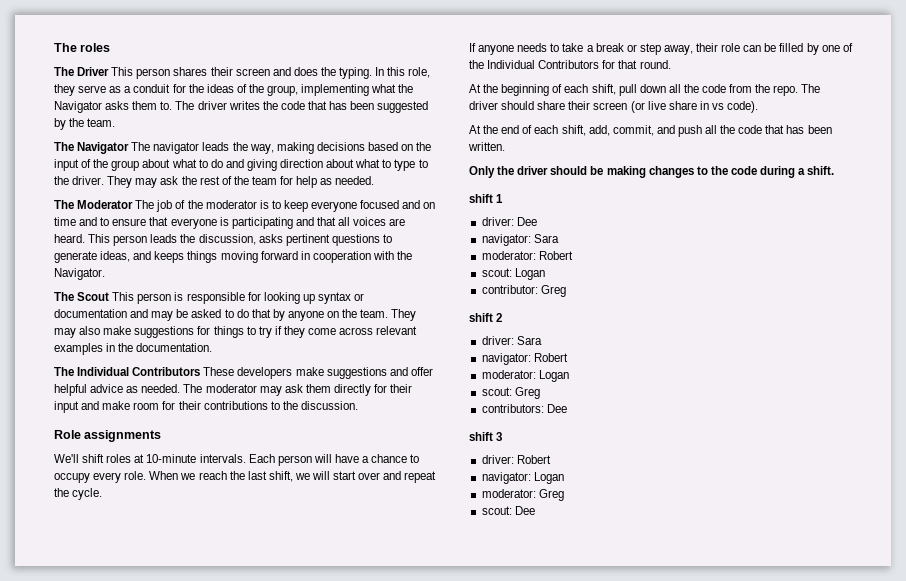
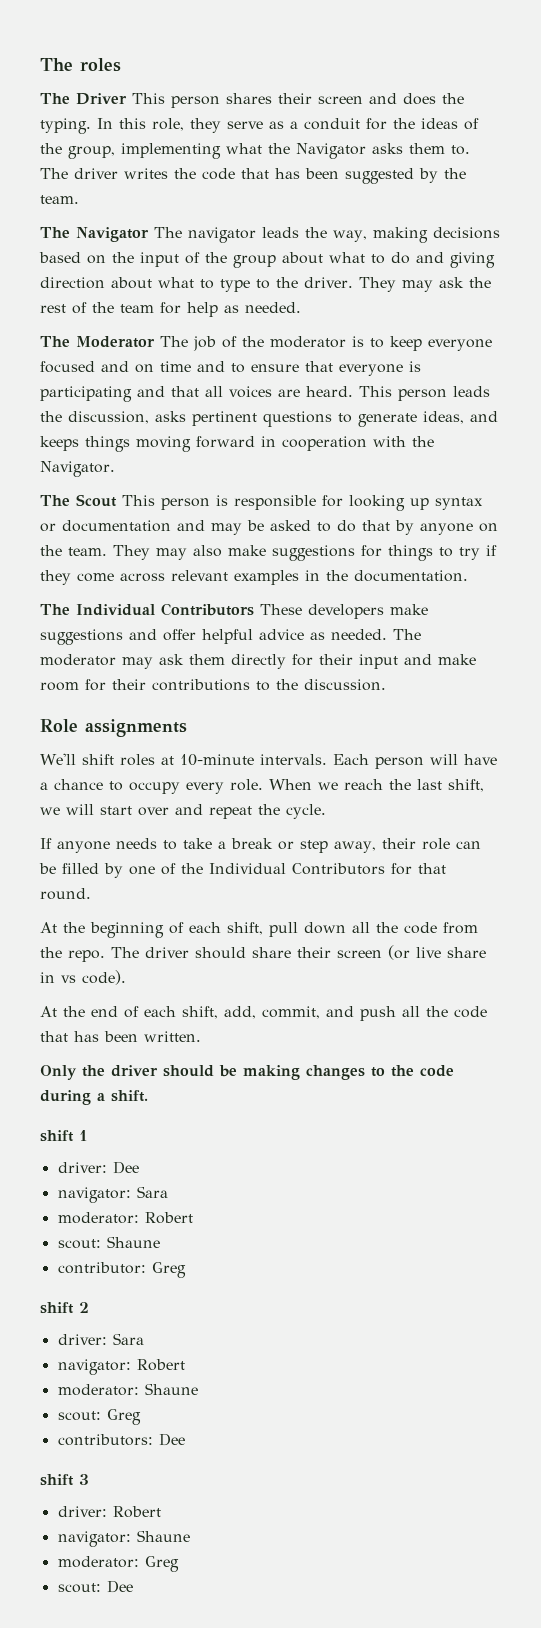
[514,268,545,280] Logan -> [106,1236,160,1248] Shaune
[538,370,569,382] Logan -> [144,1383,198,1395] Shaune
[533,472,564,484] Logan -> [136,1530,190,1542] Shaune

